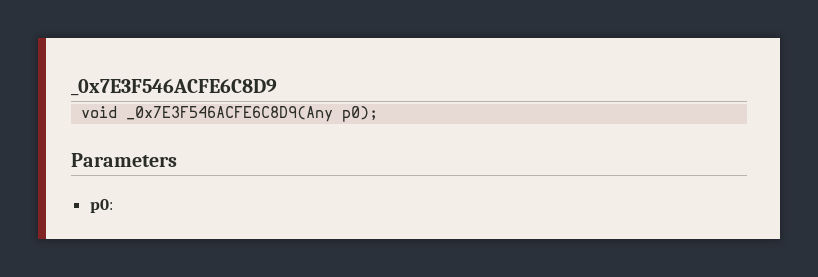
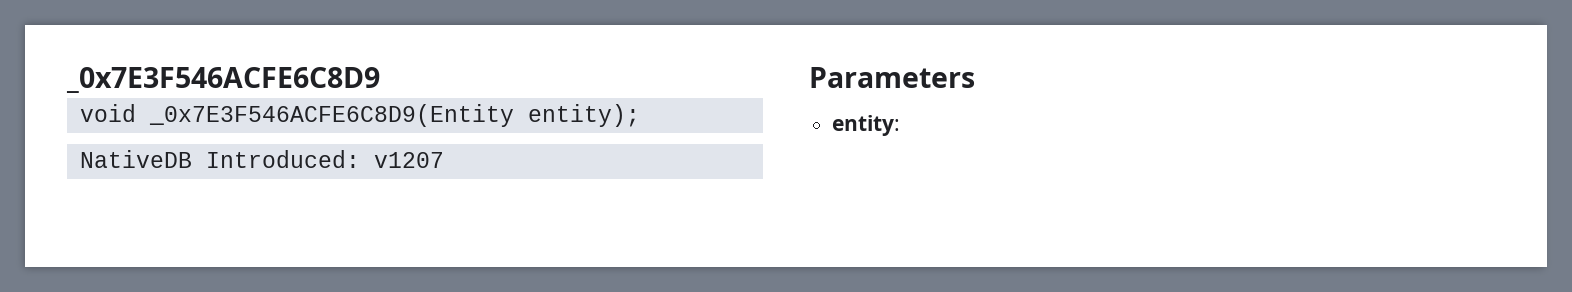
[126,106,379,122] _0x7E3F546ACFE6C8D9(Any p0); -> [148,104,640,127] [79,150,444,168] _0x7E3F546ACFE6C8D9(Entity entity); // NativeDB Introduced: v1207
[89,199,113,213] p0: -> [832,115,901,136] entity:

